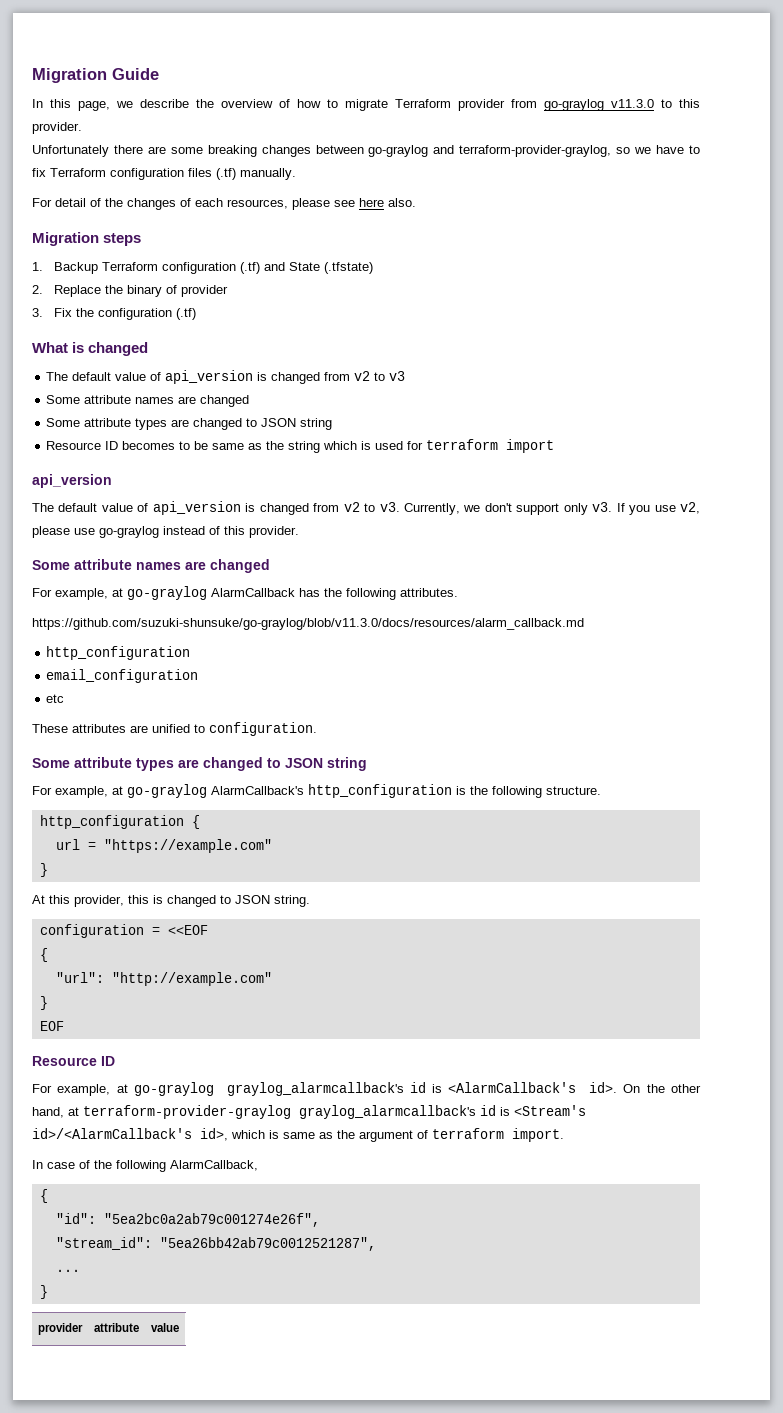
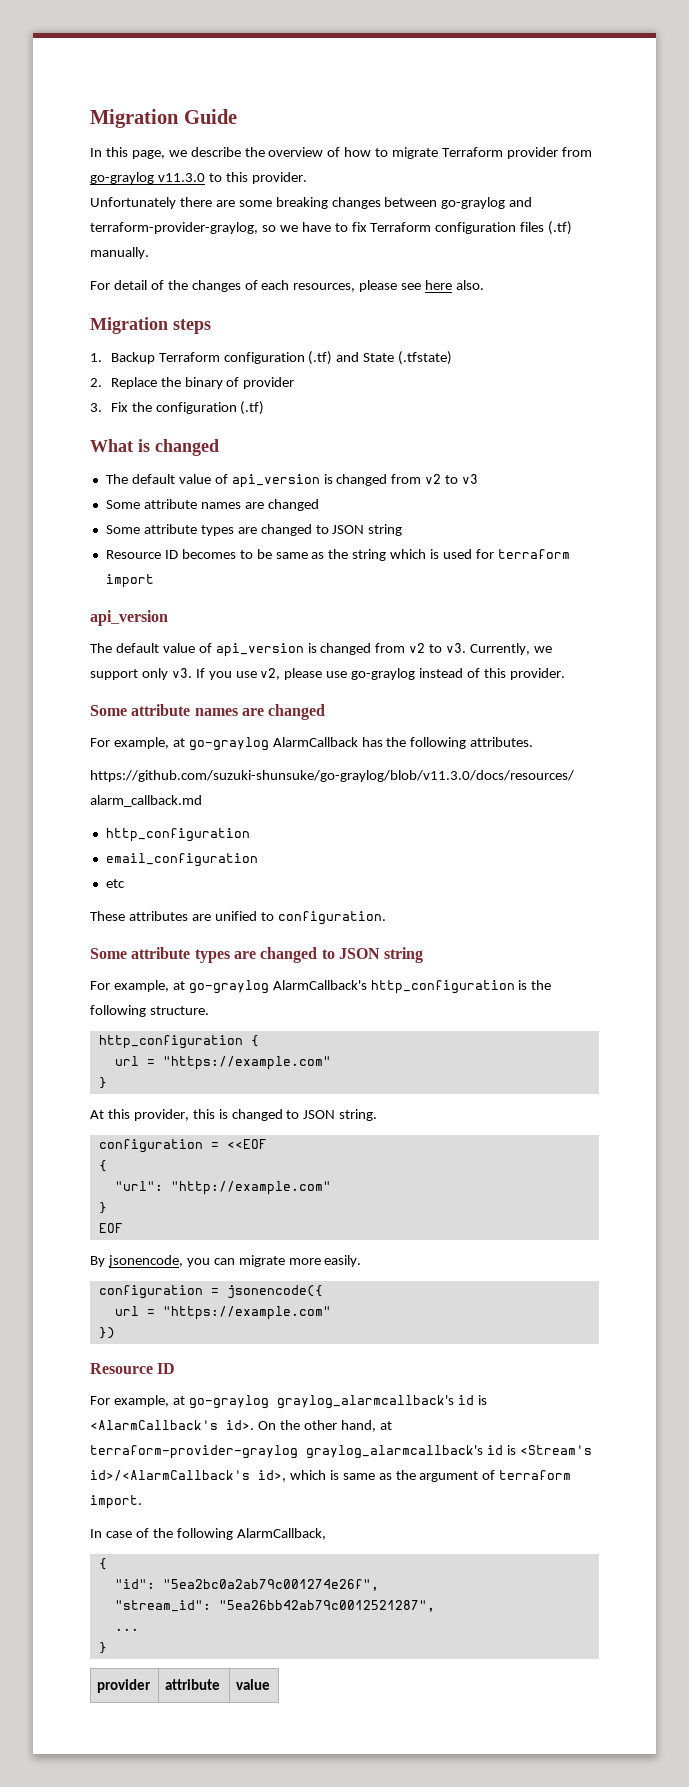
[484,503,512,512] don't -> (552, 649) none
(64, 1026) none -> [90,1255,362,1267] [98,1285,323,1299] [114,1306,331,1320] [98,1327,115,1339] // By jsonencode, you can migrate more easily. // configuration = jsonencode({ // url = "https://example.com" // })

